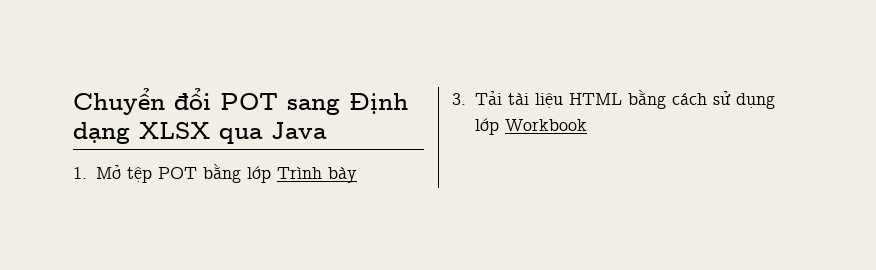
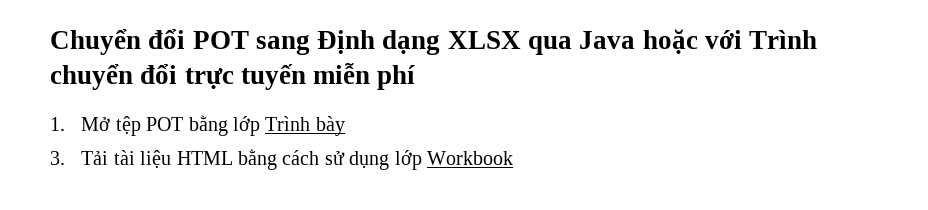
(327, 130) none -> [642,29,818,54] [50,63,416,90] hoặc với Trình chuyển đổi trực tuyến miễn phí

